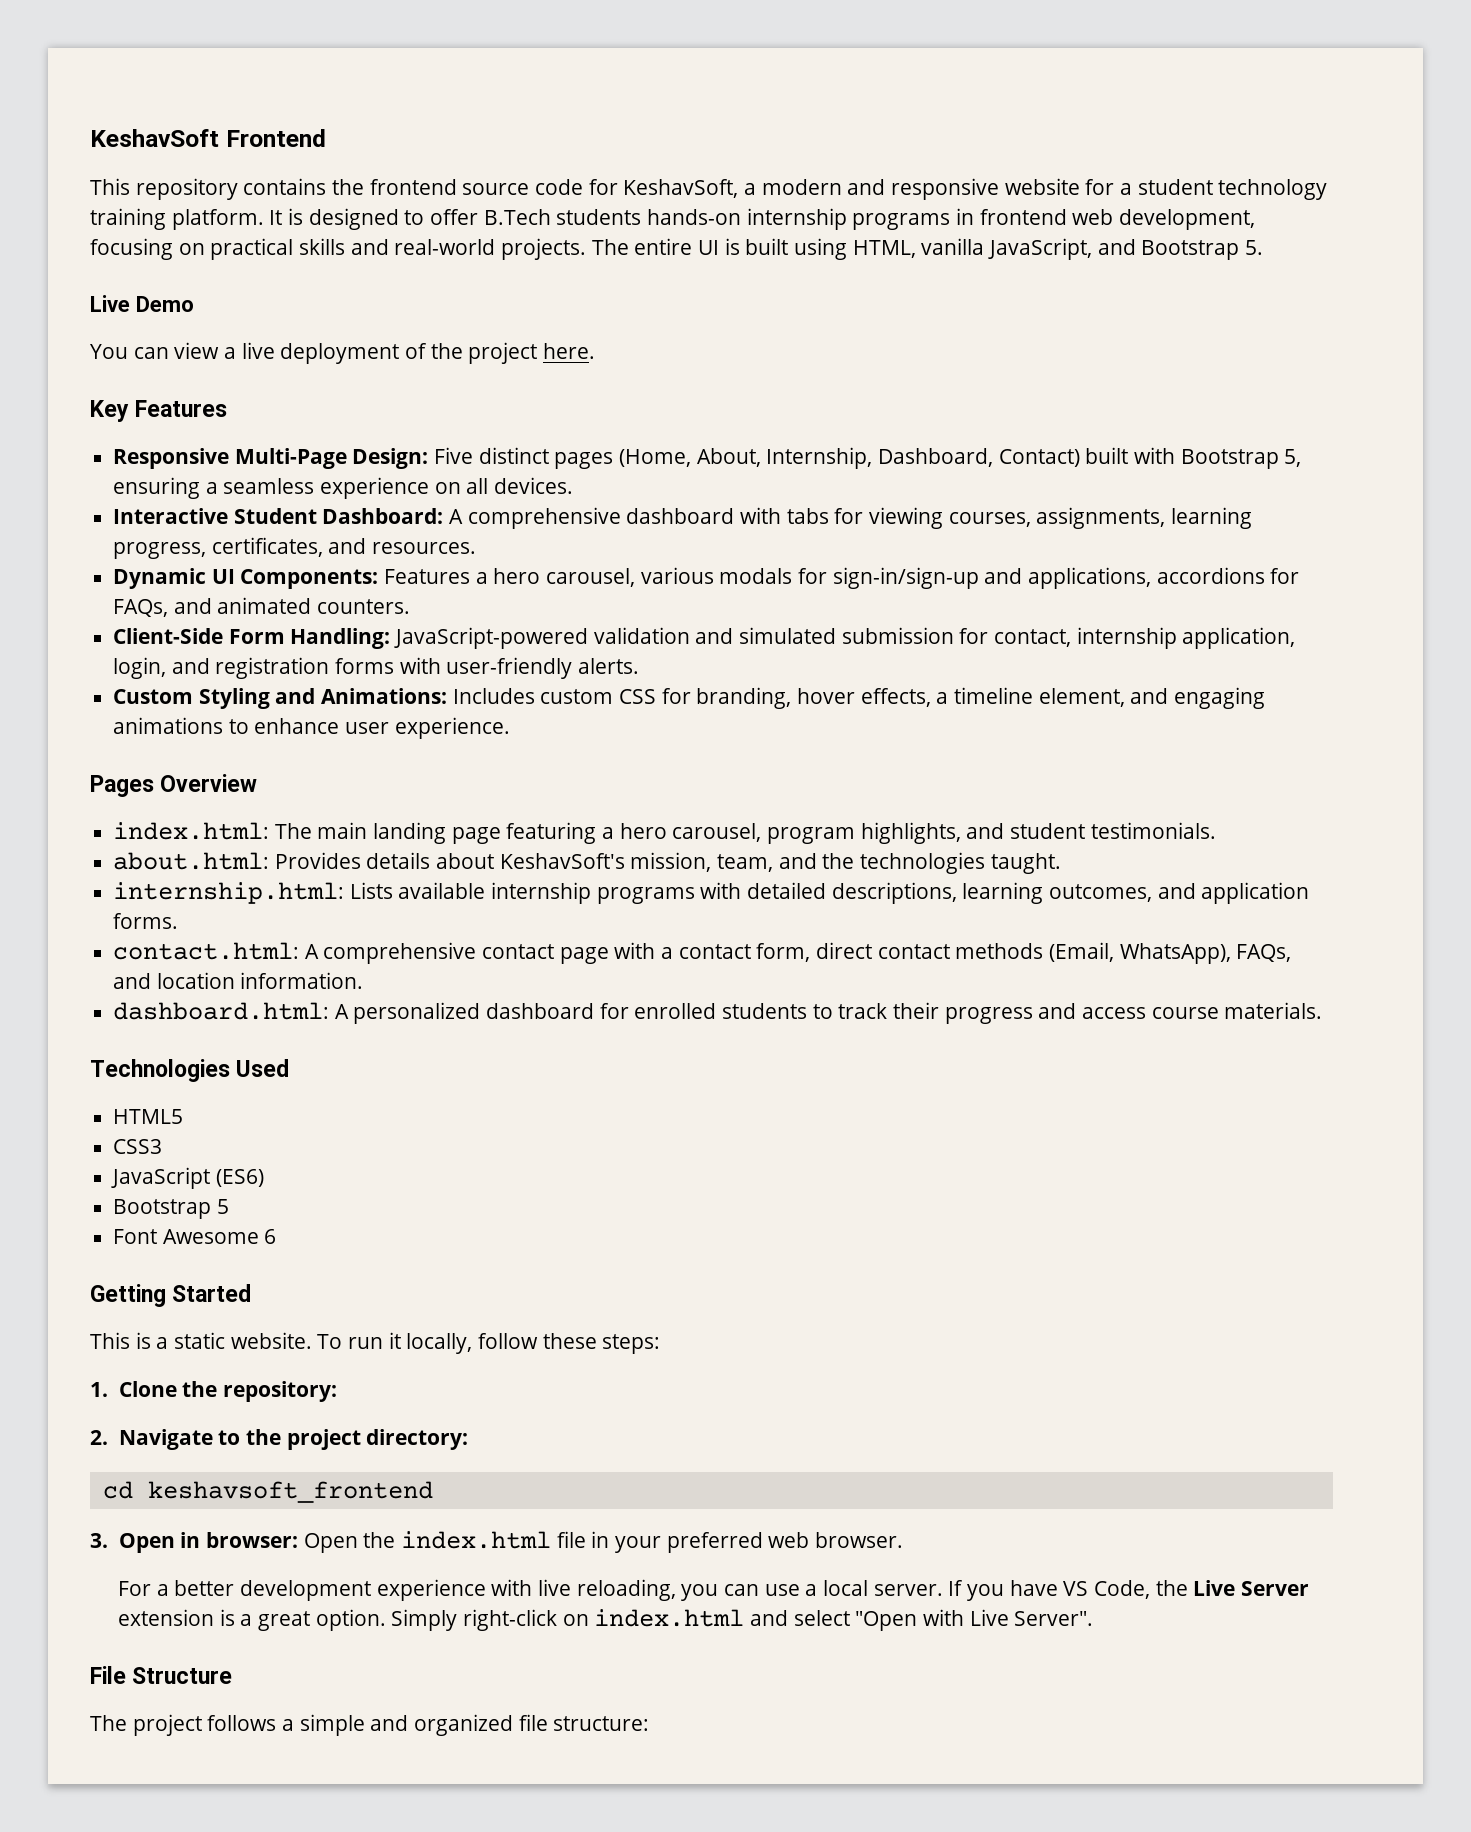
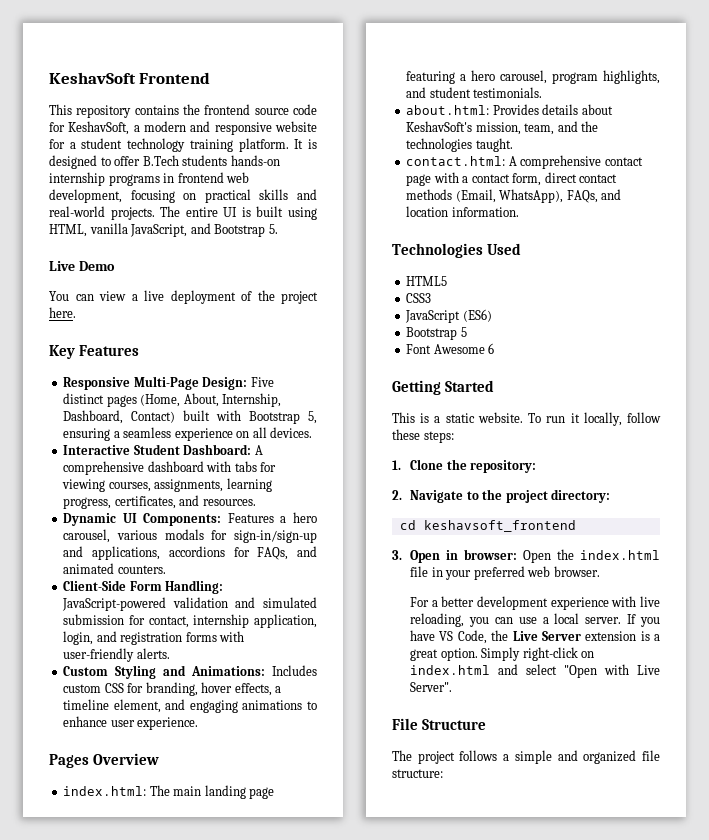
[113,882,1310,904] [113,913,179,929] // internship.html: Lists available internship programs with detailed descriptions, learning outcomes, and application forms. -> (513, 145) none
[113,1002,1323,1024] // dashboard.html: A personalized dashboard for enrolled students to track their progress and access course materials. -> (519, 212) none

